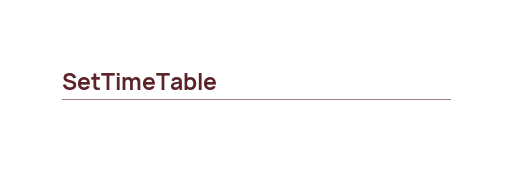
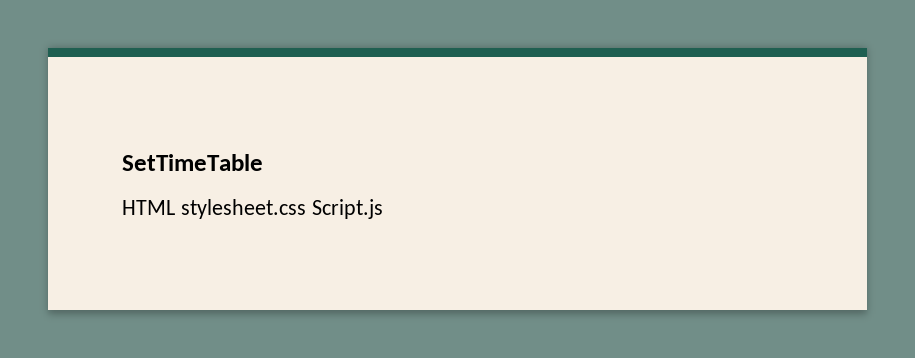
(217, 81) none -> [122,199,383,219] // HTML stylesheet.css Script.js

